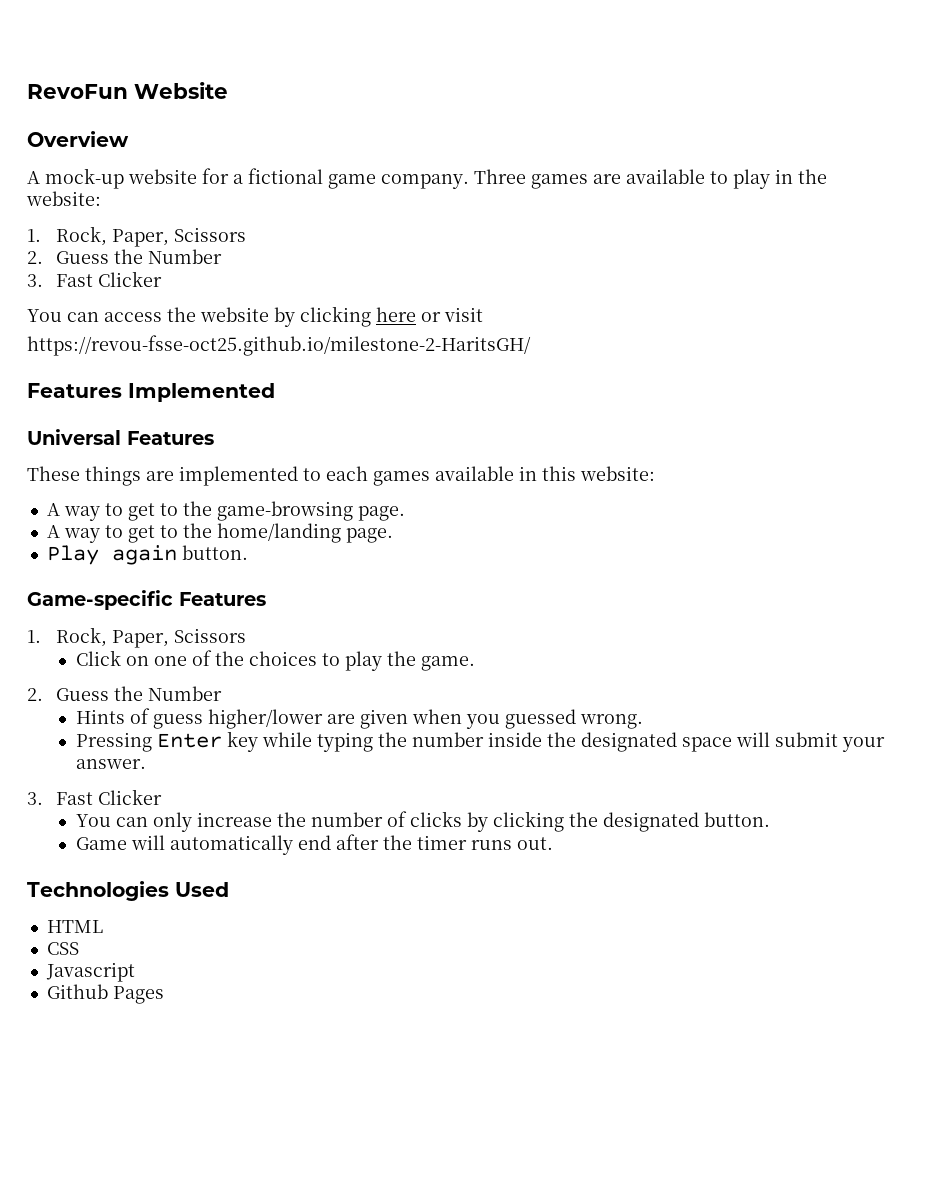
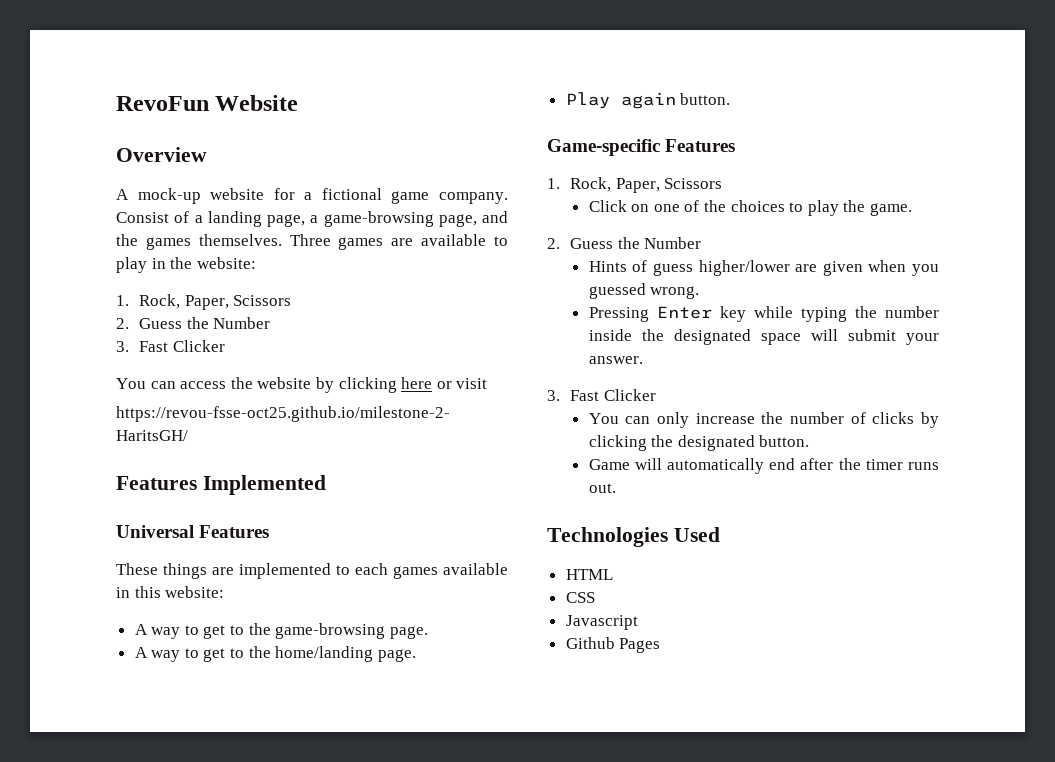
(469, 181) none -> [116,211,508,227] [116,234,282,250] Consist of a landing page, a game-browsing page, and the games themselves.

